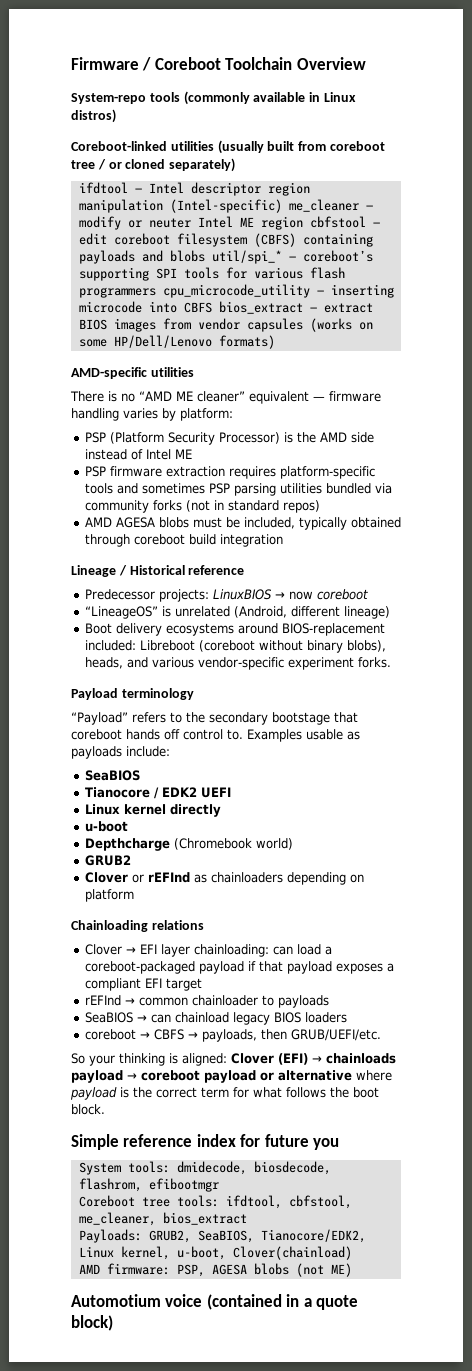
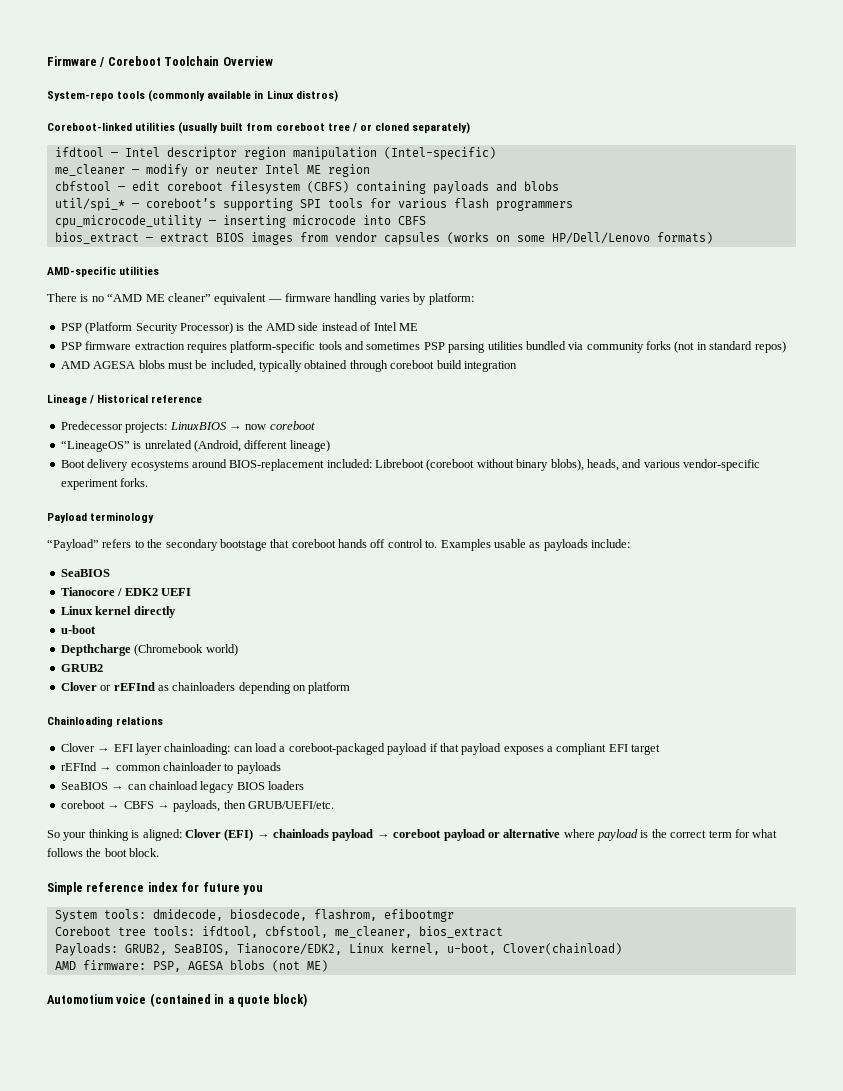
(282, 206) none -> (496, 153) //
(303, 223) none -> (370, 170) //
(205, 256) none -> (559, 186) //
(156, 292) none -> (573, 205) //
(212, 307) none -> (426, 220) //

